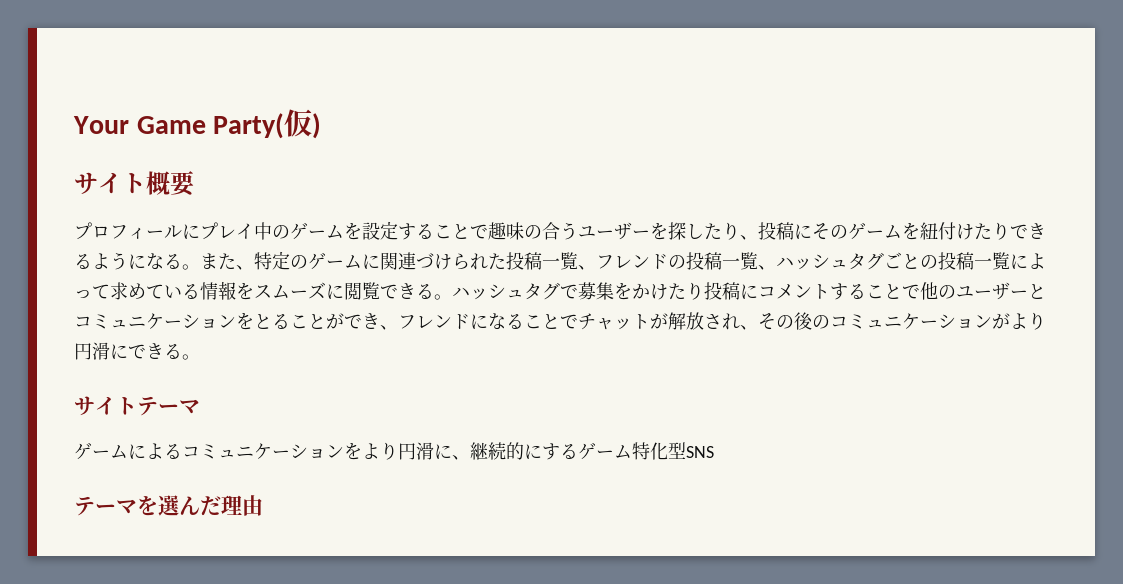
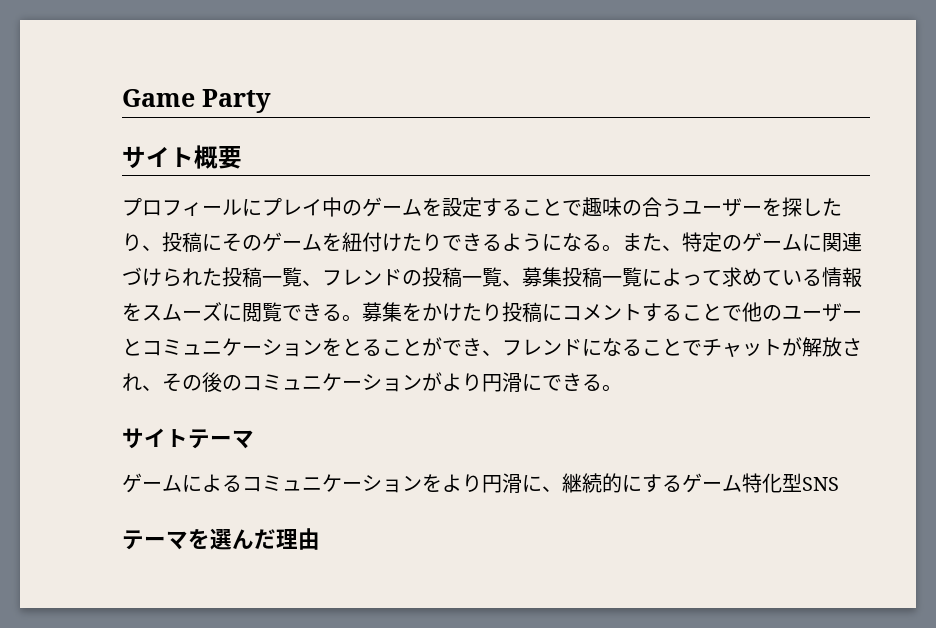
[73,109,322,139] Your Game Party(仮) -> [122,89,271,113] Game Party
[776,252,938,270] ハッシュタグごとの -> [522,267,562,287] 募集
[452,282,578,300] ハッシュタグで -> (362, 318) none

